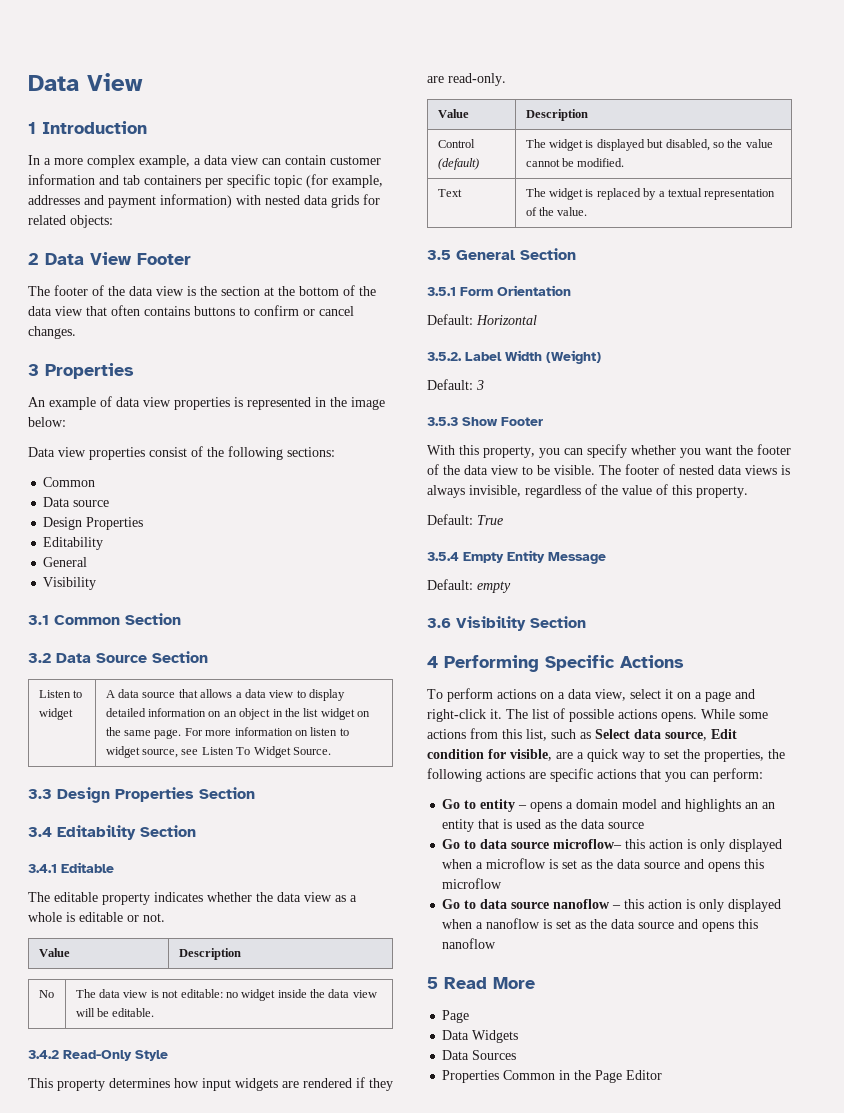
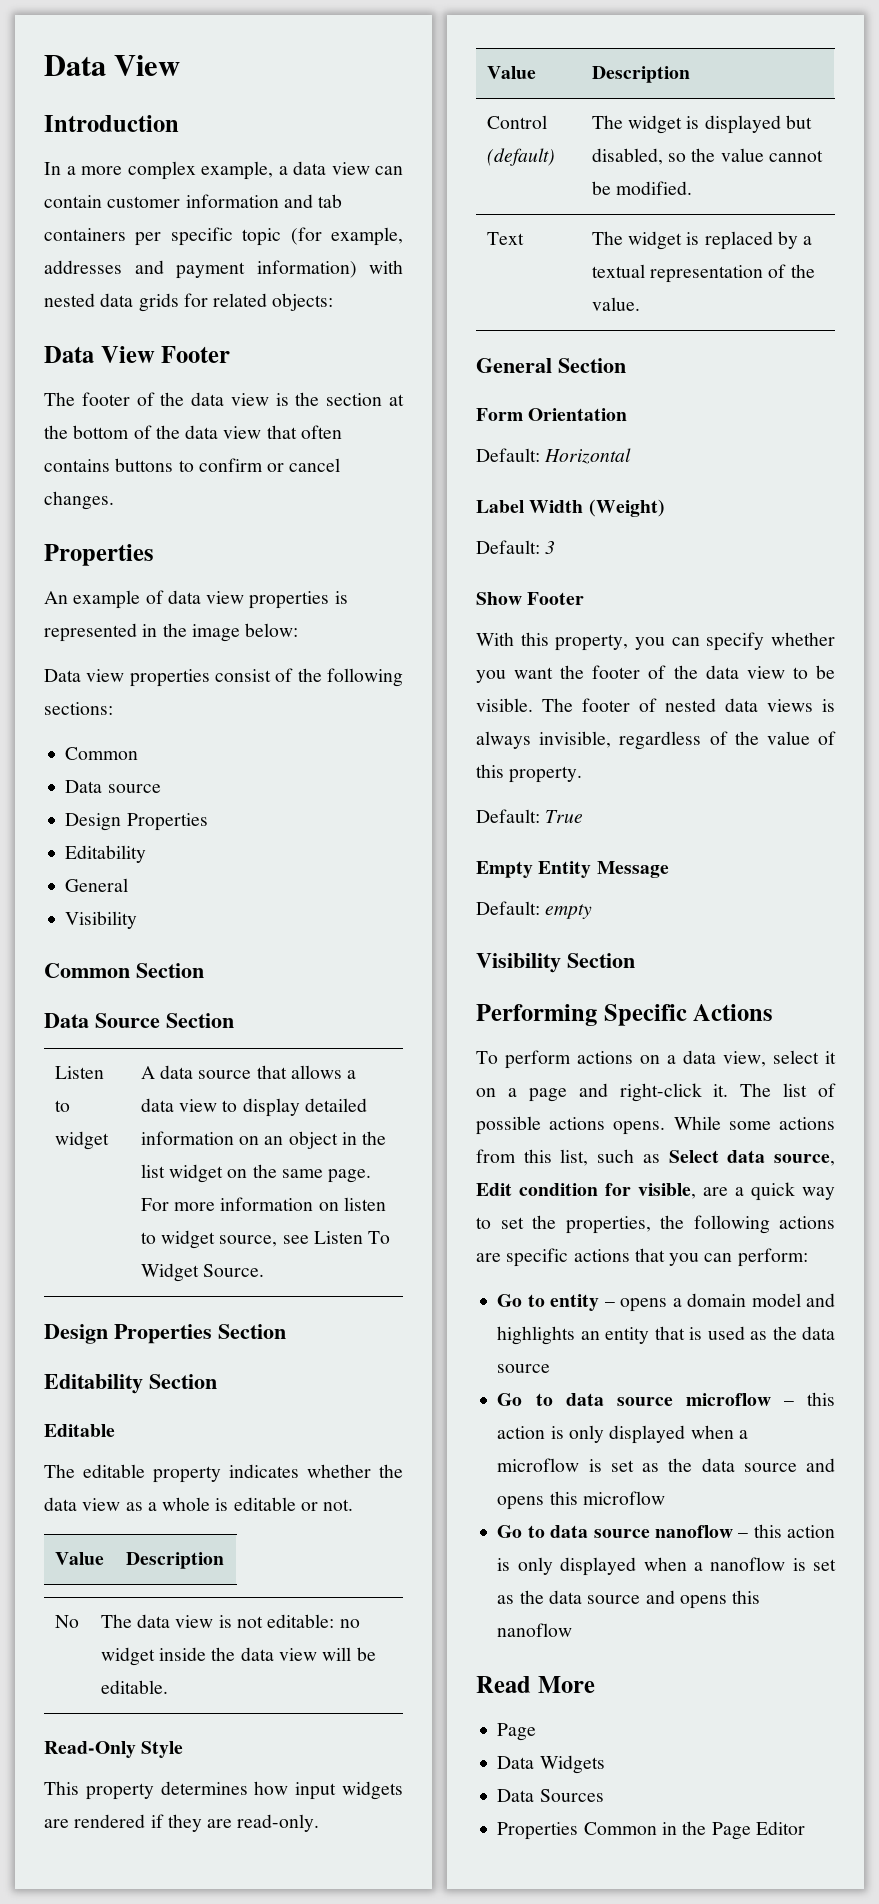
[28,122,36,134] 1 -> (181, 65) none
[28,253,39,265] 2 -> (334, 302) none
[28,364,39,376] 3 -> (114, 500) none
[28,615,49,625] 3.1 -> (138, 920) none
[28,653,51,663] 3.2 -> (204, 970) none
[28,789,52,799] 3.3 -> (265, 1270) none
[28,827,52,837] 3.4 -> (286, 1331) none
[28,864,57,873] 3.4.1 -> (217, 1381) none
[28,1050,59,1059] 3.4.2 -> (168, 1687) none
[427,250,451,260] 3.5 -> (640, 304) none
[427,287,456,296] 3.5.1 -> (626, 365) none
[427,352,462,361] 3.5.2. -> (632, 456) none
[427,417,458,426] 3.5.3 -> (556, 547) none
[427,552,459,561] 3.5.4 -> (584, 816) none
[427,618,451,628] 3.6 -> (593, 911) none
[427,656,438,668] 4 -> (635, 960) none
[762,802,776,809] an -> (600, 1335) none
[553,839,623,849] microflow– -> [685,1393,794,1406] microflow –
[427,977,438,989] 5 -> (573, 1630) none

